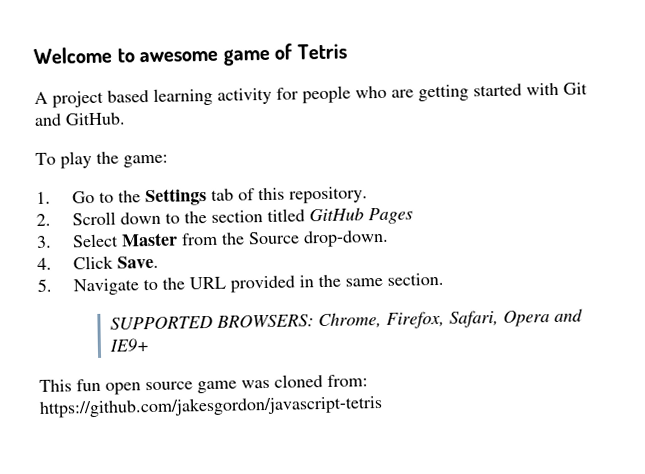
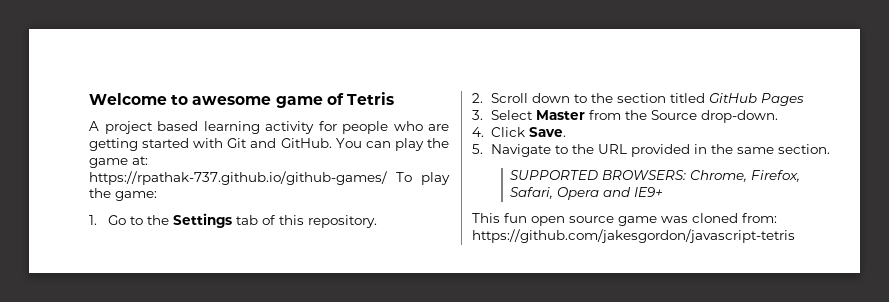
(126, 119) // -> [335,138,449,151] [89,156,148,168] [89,171,387,185] You can play the game at: https://rpathak-737.github.io/github-games/

